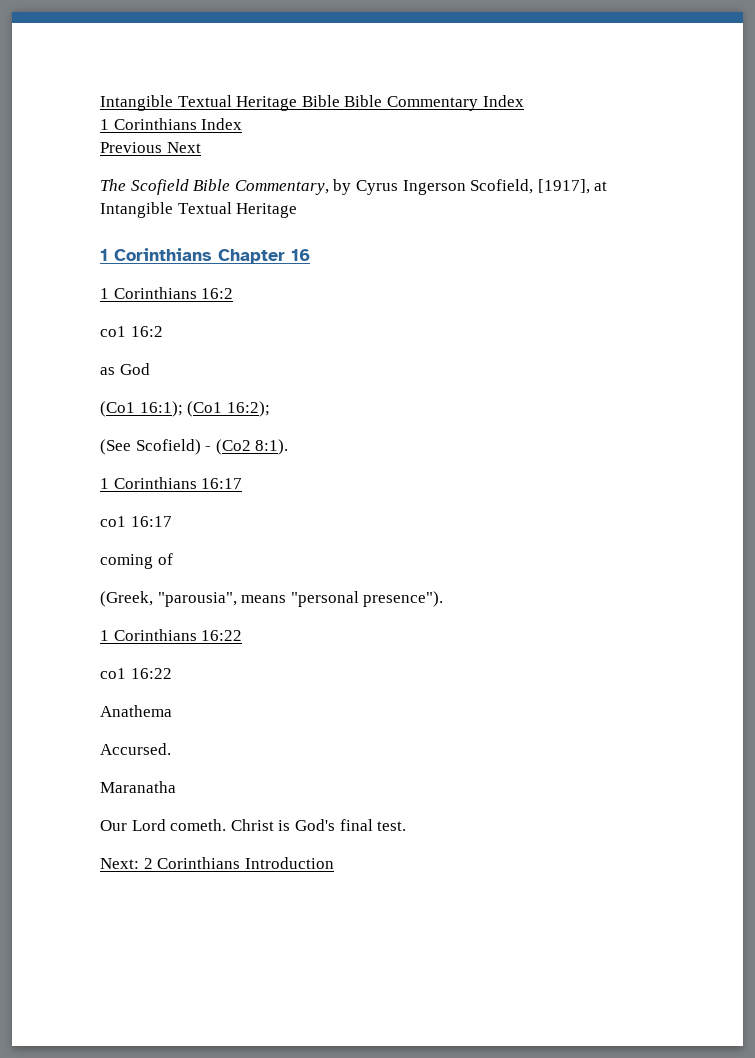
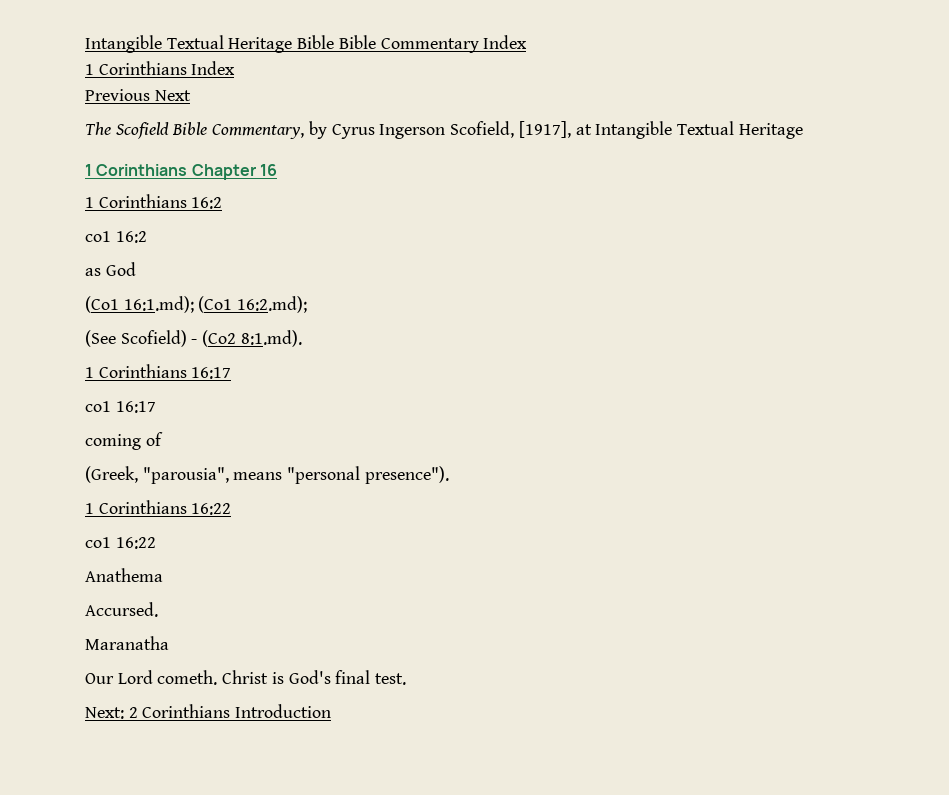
[139,401,270,417] 16:1); (Co1 16:2); -> [123,296,308,313] 16:1.md); (Co1 16:2.md);
[255,439,289,455] 8:1). -> [240,330,302,347] 8:1.md).

